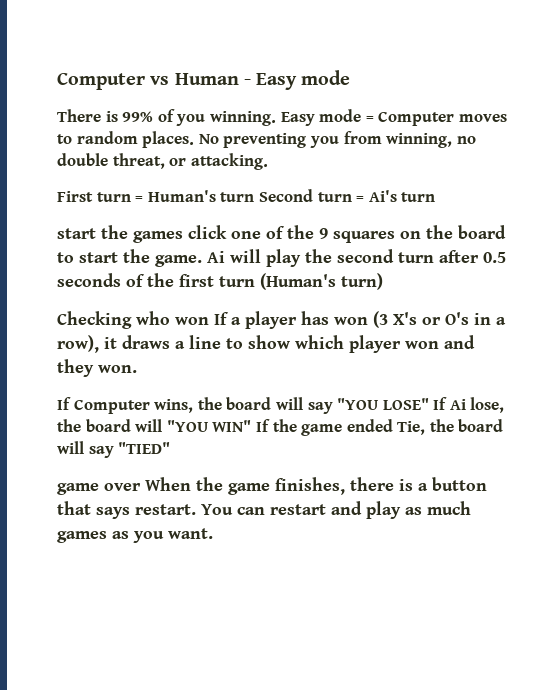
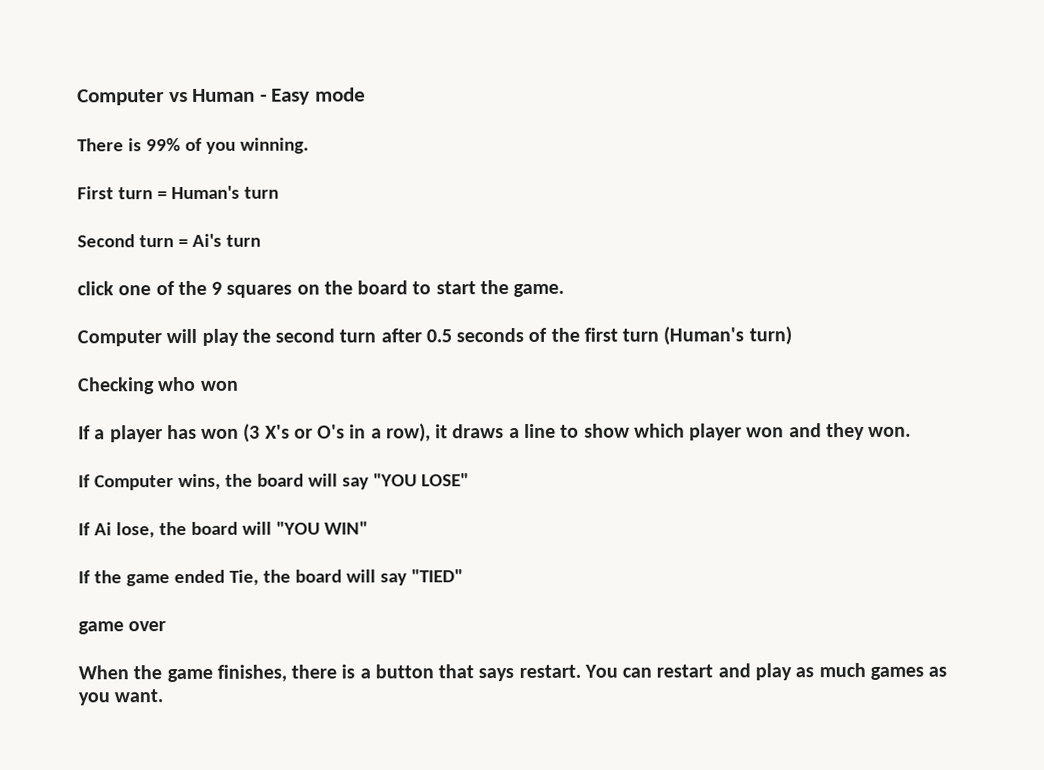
[280,109,507,126] [57,131,476,148] [57,153,268,170] Easy mode = Computer moves to random places. No preventing you from winning, no double threat, or attacking. -> (309, 145) none
(255, 197) none -> (279, 192) //
[57,225,183,243] start the games -> (261, 240) none
[207,251,225,263] Ai -> [77,330,162,347] // Computer
(209, 321) none -> (239, 385) //
(429, 404) none -> (469, 480) //
(252, 426) none -> (368, 528) //
(141, 487) none -> (167, 626) //

